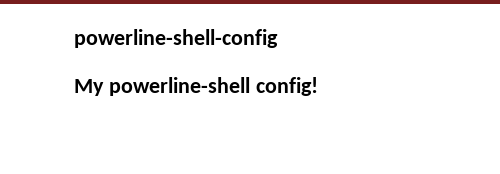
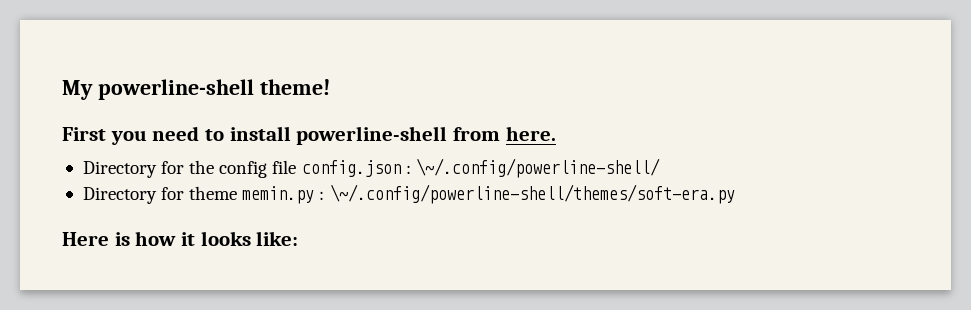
[74,29,278,48] powerline-shell-config // -> (62, 90) none
[255,77,318,96] config! -> [259,79,330,95] [62,126,556,145] [82,158,660,178] [82,184,735,204] [62,231,299,246] theme! // First you need to install powerline-shell from here. // Directory for the config file config.json : \~/.config/powerline-shell/ // Directory for theme memin.py : \~/.config/powerline-shell/themes/soft-era.py // Here is how it looks like:

